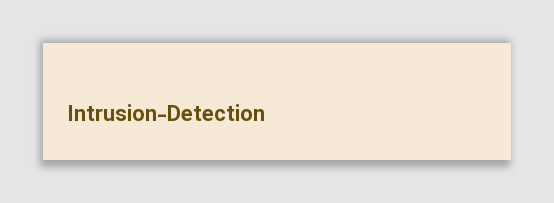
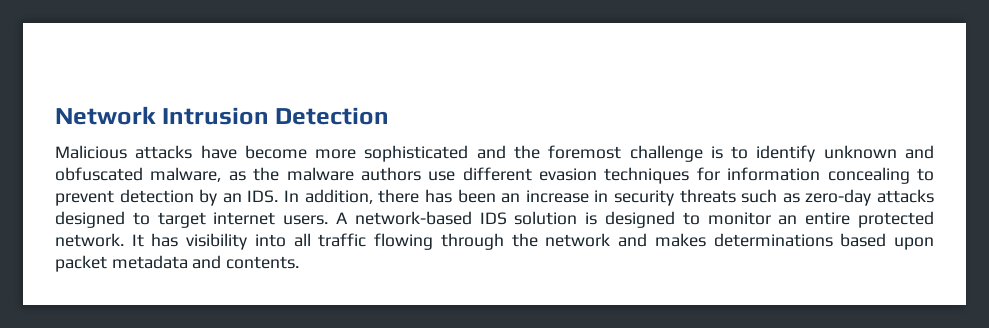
[67,104,265,121] Intrusion-Detection -> [55,106,390,125] [55,145,935,162] [55,167,934,184] [55,189,934,206] [55,211,934,228] [55,233,935,250] [55,255,300,272] Network Intrusion Detection // Malicious attacks have become more sophisticated and the foremost challenge is to identify unknown and obfuscated malware, as the malware authors use different evasion techniques for information concealing to prevent detection by an IDS. In addition, there has been an increase in security threats such as zero-day attacks designed to target internet users. A network-based IDS solution is designed to monitor an entire protected network. It has visibility into all traffic flowing through the network and makes determinations based upon packet metadata and contents.

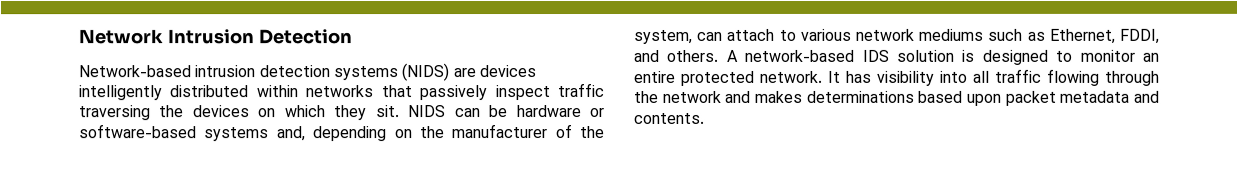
[55,145,935,162] [55,167,934,184] [55,189,934,206] [55,211,329,228] Malicious attacks have become more sophisticated and the foremost challenge is to identify unknown and obfuscated malware, as the malware authors use different evasion techniques for information concealing to prevent detection by an IDS. In addition, there has been an increase in security threats such as zero-day attacks designed to target internet users. -> [78,63,536,82] [78,83,605,101] [79,105,605,121] [79,124,605,142] [633,28,1159,44] [633,49,719,62] Network-based intrusion detection systems (NIDS) are devices intelligently distributed within networks that passively inspect traffic traversing the devices on which they sit. NIDS can be hardware or software-based systems and, depending on the manufacturer of the system, can attach to various network mediums such as Ethernet, FDDI, and others.

